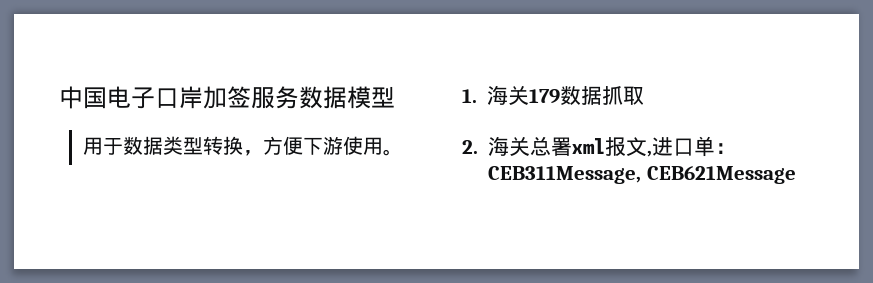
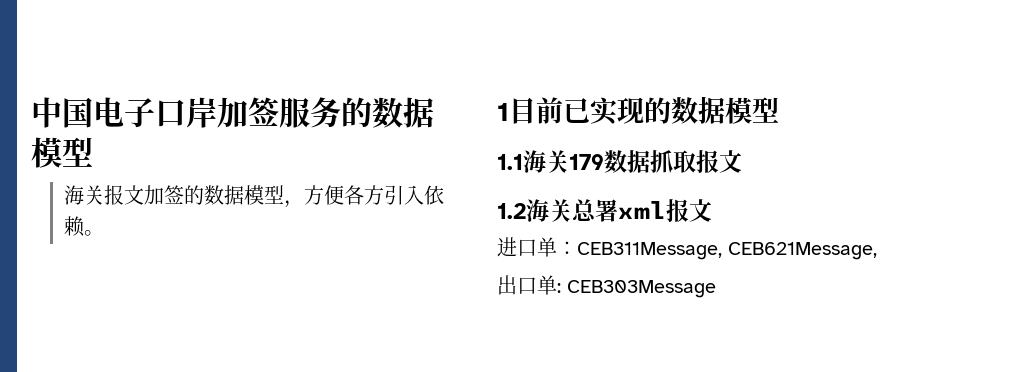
[299,86,395,109] [83,136,404,156] [462,89,477,103] 数据模型 // 用于数据类型转换，方便下游使用。 // 1. -> [341,97,434,128] [31,137,93,168] [63,185,444,208] [63,216,104,237] [497,96,779,125] [497,154,523,170] 的数据模型 // 海关报文加签的数据模型，方便各方引入依赖。 // 1目前已实现的数据模型 // 1.1
[462,140,478,154] // 2. -> [696,150,742,173] [497,203,526,219] 报文 // 1.2
[647,150,652,157] , -> (712, 210) //
[646,166,796,184] CEB621Message -> [728,242,877,260] [497,275,716,298] CEB621Message, // 出口单: CEB303Message

